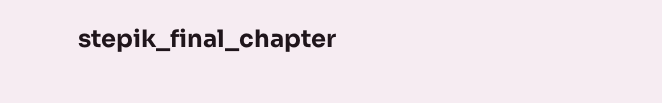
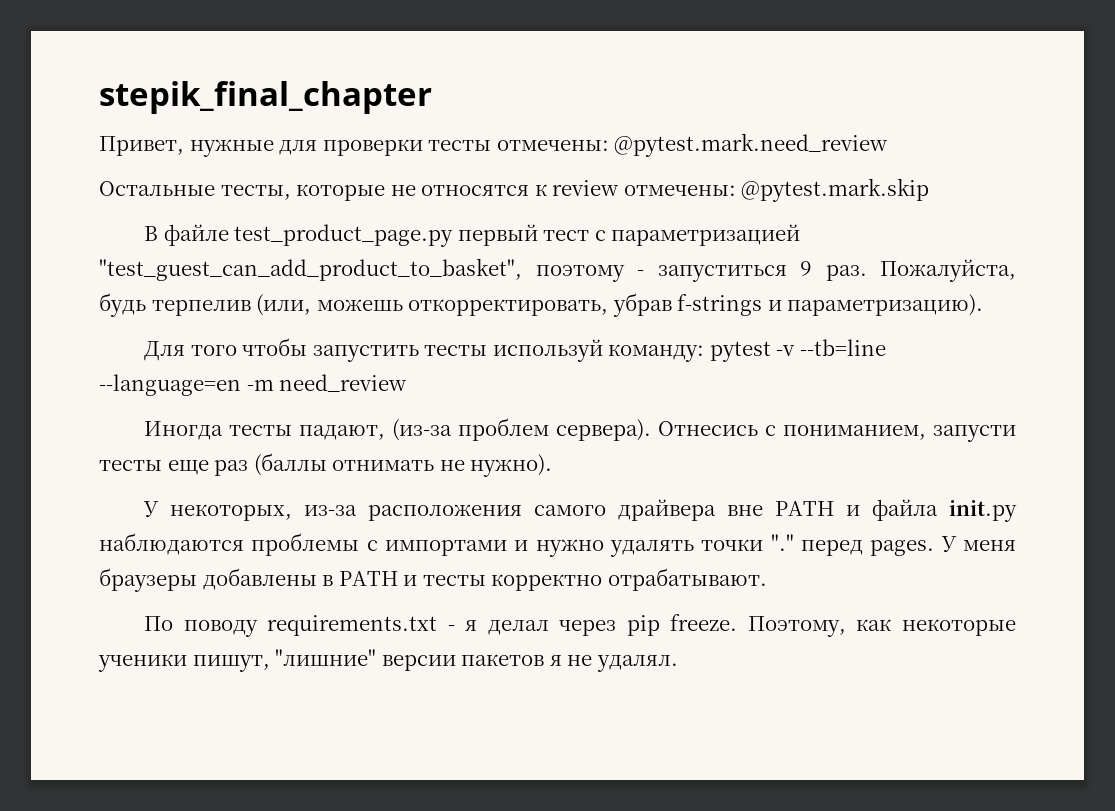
(336, 40) none -> [99,133,889,157] [99,178,930,202] [144,224,801,247] [99,258,1016,282] [99,293,984,317] [144,338,886,362] [99,374,408,396] [144,418,1016,442] [99,453,553,477] [143,499,1017,522] [99,533,1017,557] [99,568,767,592] [144,614,1016,637] [98,649,678,672] // Привет, нужные для проверки тесты отмечены: @pytest.mark.need_review // Остальные тесты, которые не относятся к review отмечены: @pytest.mark.skip // В файле test_product_page.py первый тест с параметризацией "test_guest_can_add_product_to_basket", поэтому - запуститься 9 раз. Пожалуйста, будь терпелив (или, можешь откорректировать, убрав f-strings и параметризацию). // Для того чтобы запустить тесты используй команду: pytest -v --tb=line --language=en -m need_review // Иногда тесты падают, (из-за проблем сервера). Отнесись с пониманием, запусти тесты еще раз (баллы отнимать не нужно). // У некоторых, из-за расположения самого драйвера вне PATH и файла init.py наблюдаются проблемы c импортами и нужно удалять точки "." перед pages. У меня браузеры добавлены в PATH и тесты корректно отрабатывают. // По поводу requirements.txt - я делал через pip freeze. Поэтому, как некоторые ученики пишут, "лишние" версии пакетов я не удалял.

